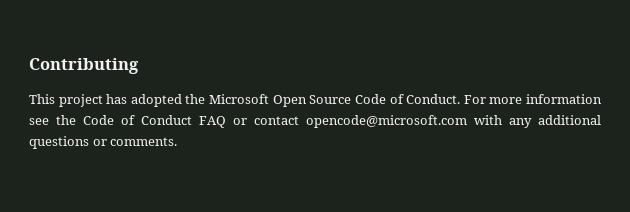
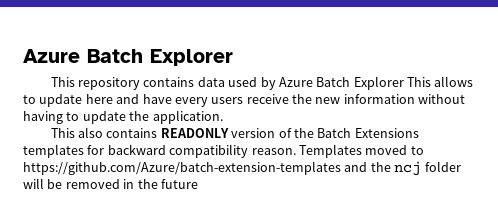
[29,58,139,74] [29,94,603,107] [29,115,601,128] [29,136,178,149] Contributing // This project has adopted the Microsoft Open Source Code of Conduct. For more information see the Code of Conduct FAQ or contact opencode@microsoft.com with any additional questions or comments. -> [23,49,233,66] [50,76,474,90] [23,94,466,107] [23,110,223,124] [50,127,419,138] [23,144,424,158] [23,161,461,176] [23,178,198,189] Azure Batch Explorer // This repository contains data used by Azure Batch Explorer This allows to update here and have every users receive the new information without having to update the application. // This also contains READONLY version of the Batch Extensions templates for backward compatibility reason. Templates moved to https://github.com/Azure/batch-extension-templates and the ncj folder will be removed in the future

